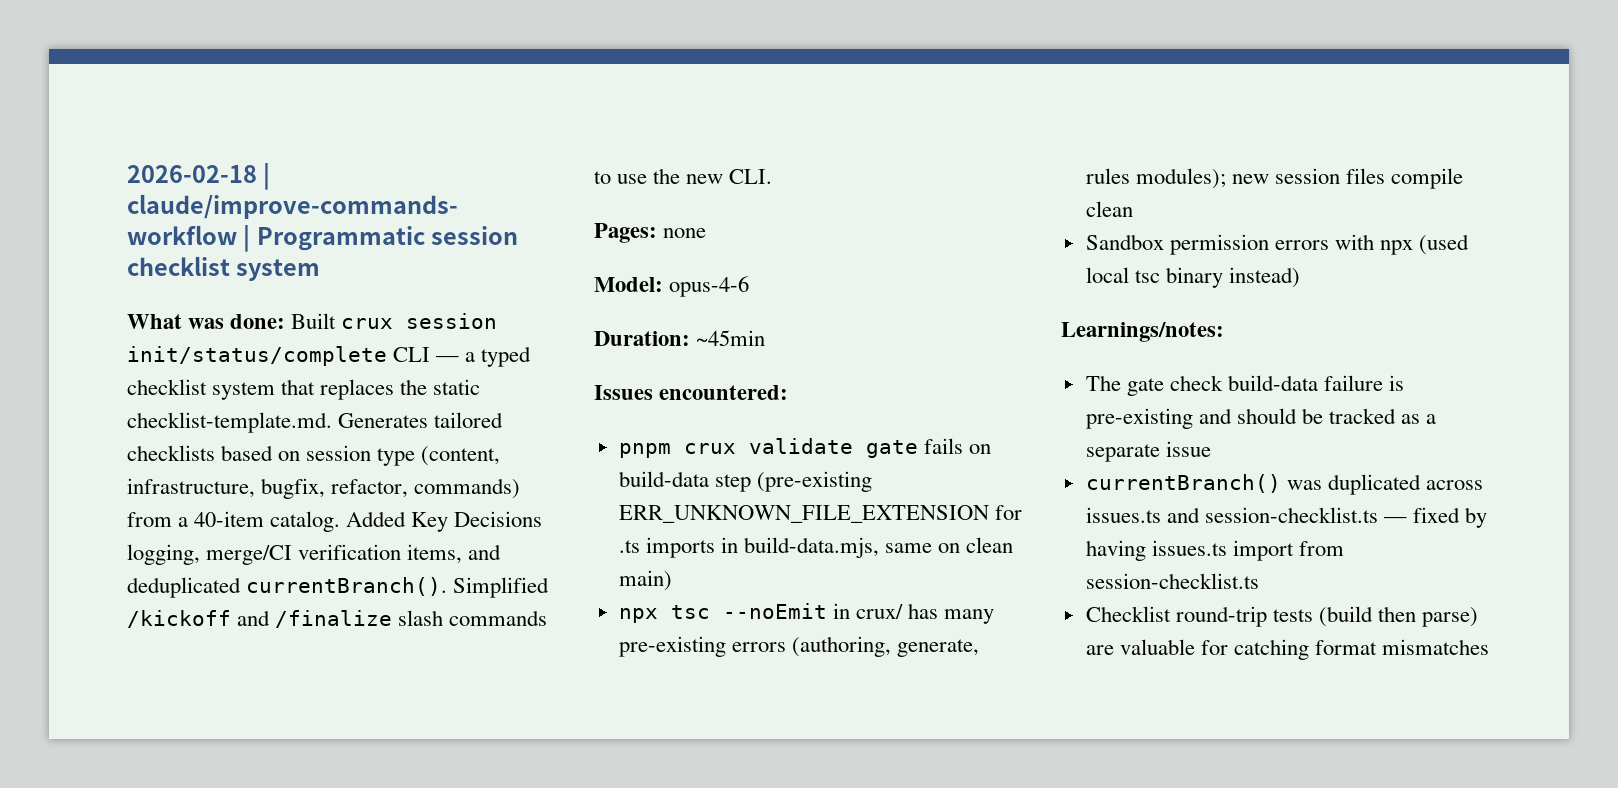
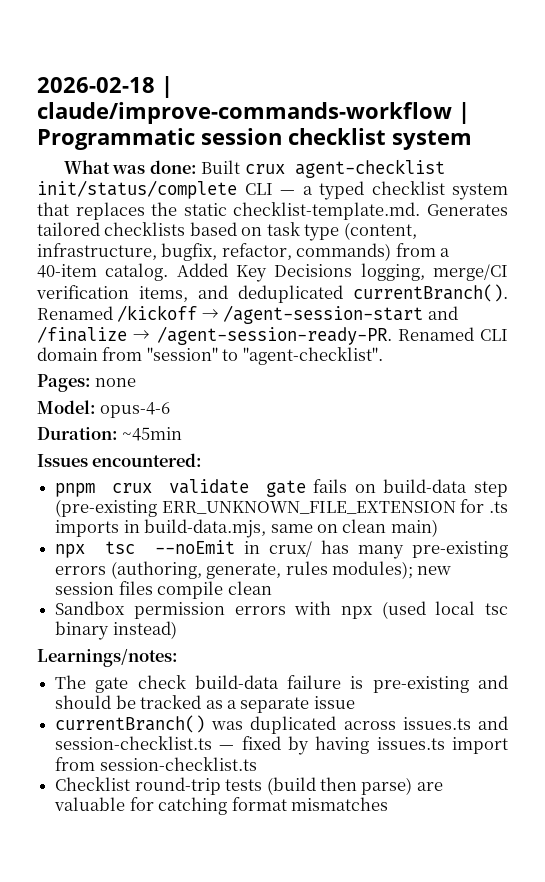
[406,313,498,329] session -> [294,159,445,178] agent-checklist
[306,445,372,461] session -> [266,222,300,236] task
[453,577,550,598] [127,610,548,628] [594,168,773,184] Simplified /kickoff and /finalize slash commands to use the new CLI. -> [37,305,458,324] [37,326,508,345] [37,347,383,365] Renamed /kickoff → /agent-session-start and /finalize → /agent-session-ready-PR. Renamed CLI domain from "session" to "agent-checklist".

